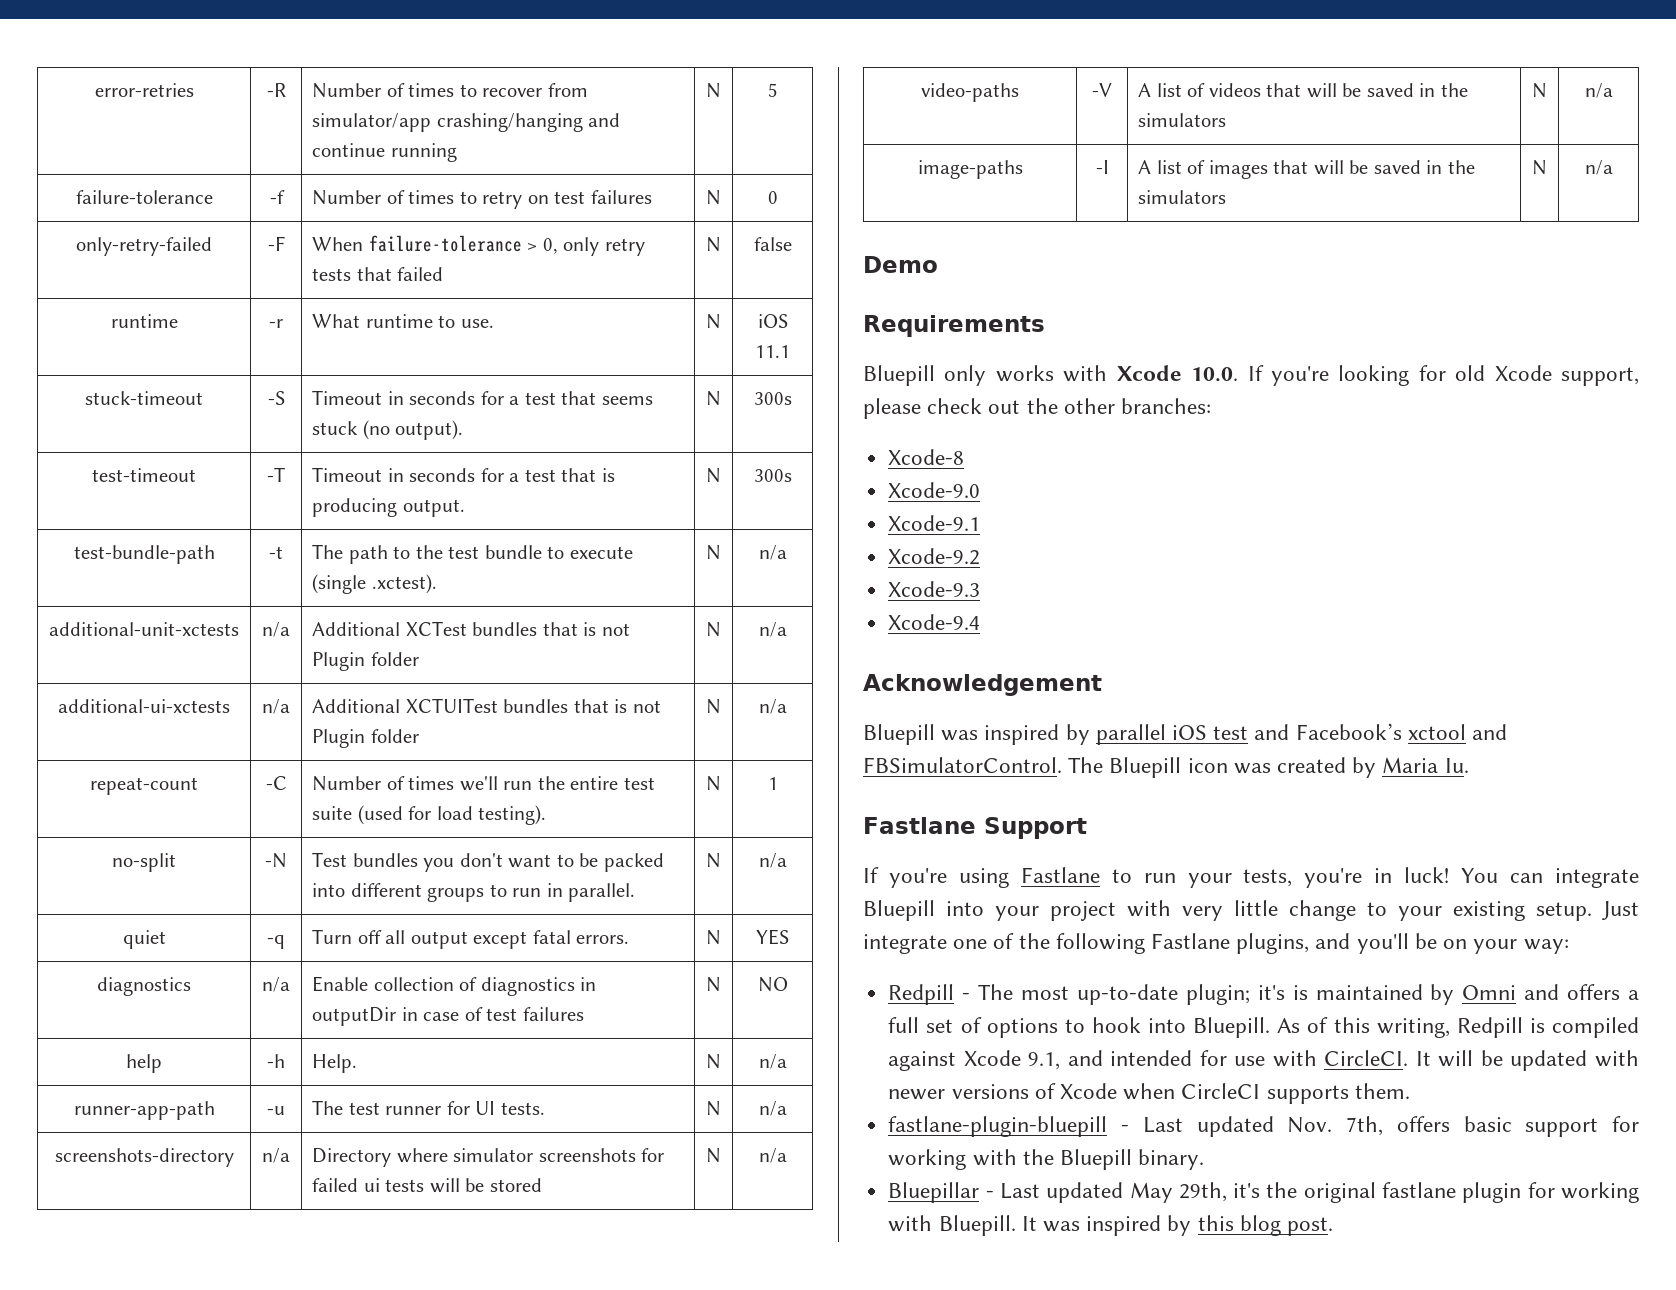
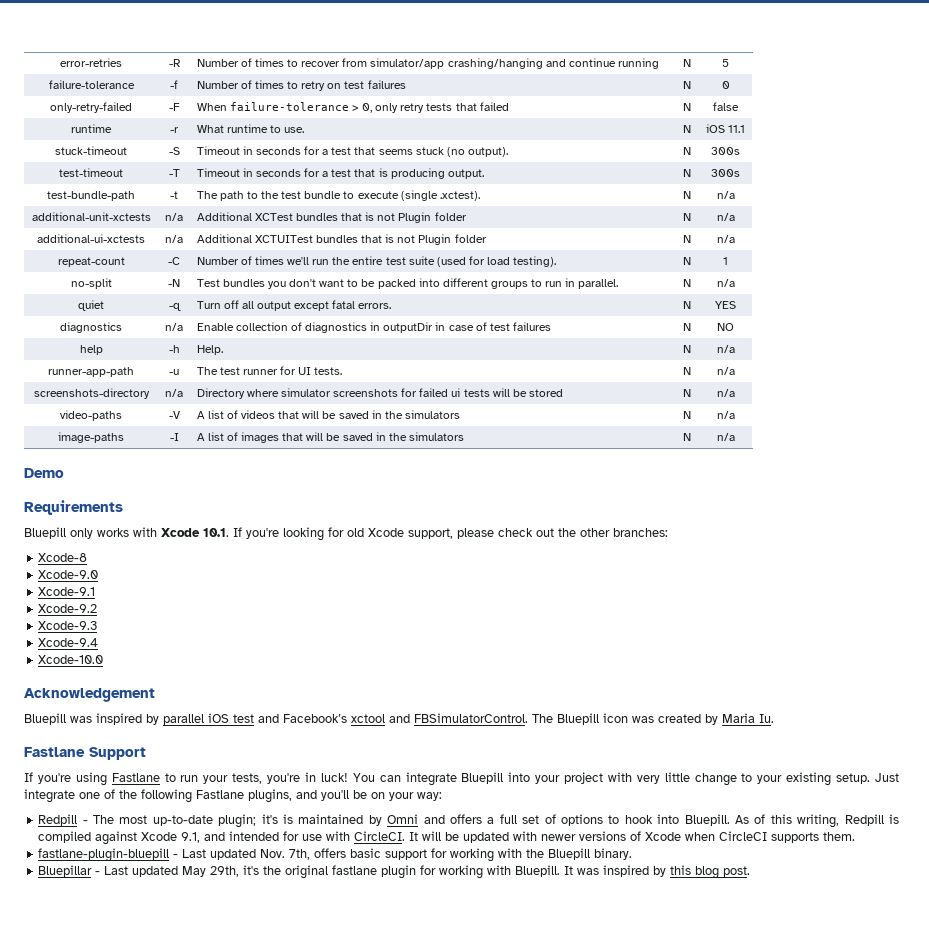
[1191,367,1239,382] 10.0. -> [203,528,229,537] 10.1.
(981, 622) none -> [38,655,104,664] // Xcode-10.0

